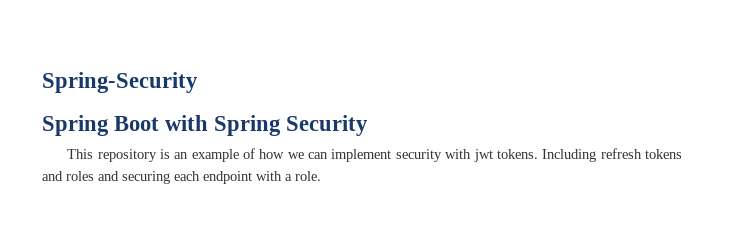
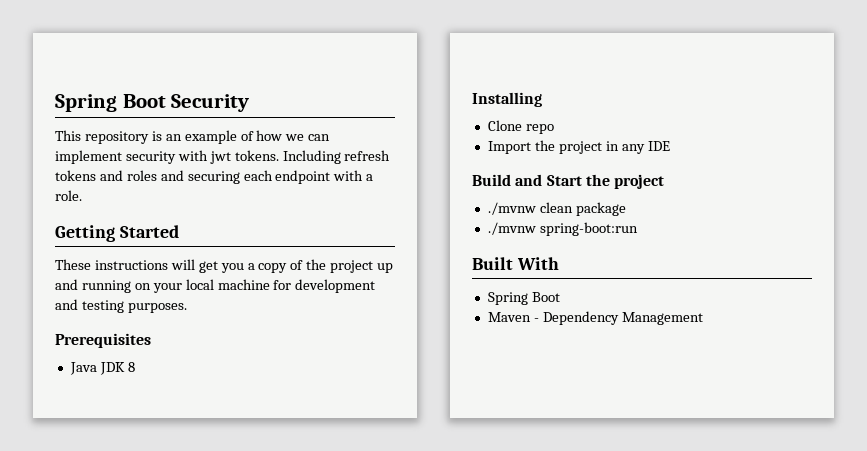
[42,72,198,93] [42,115,282,136] Spring-Security // Spring Boot with Spring -> [55,94,166,112] Spring Boot
(321, 176) none -> [55,225,179,242] [55,259,394,273] [55,279,376,293] [55,299,187,313] [55,333,151,348] [69,362,135,375] [472,92,542,107] [487,120,554,134] [487,140,670,154] [472,174,665,189] [487,202,626,216] [487,222,638,236] [472,257,559,270] [487,292,560,305] [487,311,703,325] // Getting Started // These instructions will get you a copy of the project up and running on your local machine for development and testing purposes. // Prerequisites // Java JDK 8 // Installing // Clone repo // Import the project in any IDE // Build and Start the project // ./mvnw clean package // ./mvnw spring-boot:run // Built With // Spring Boot // Maven - Dependency Management

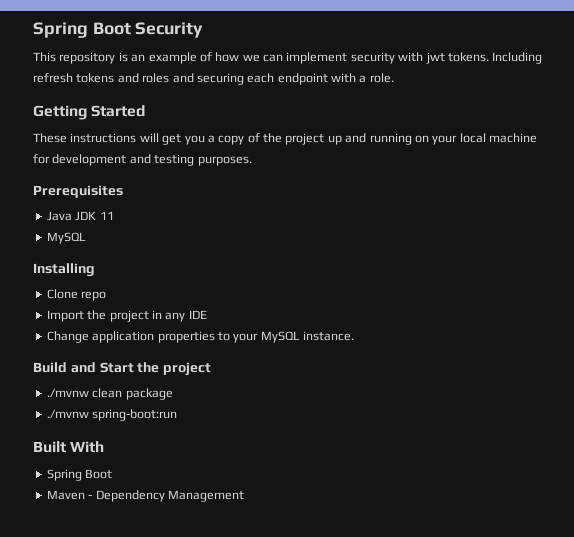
[127,362,135,372] 8 -> [99,211,114,220] [46,232,86,244] 11 // MySQL
(670, 146) none -> [46,331,354,343] // Change application properties to your MySQL instance.

